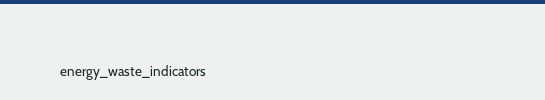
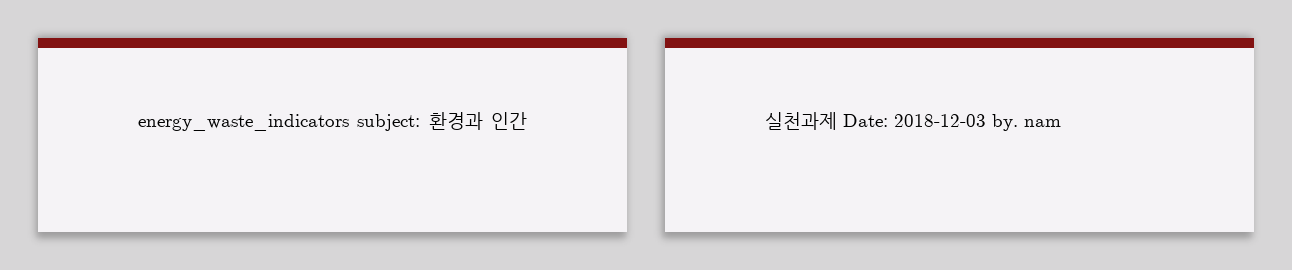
(206, 72) none -> [357,112,1061,131] subject: 환경과 인간 실천과제 Date: 2018-12-03 by. nam

